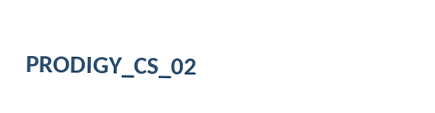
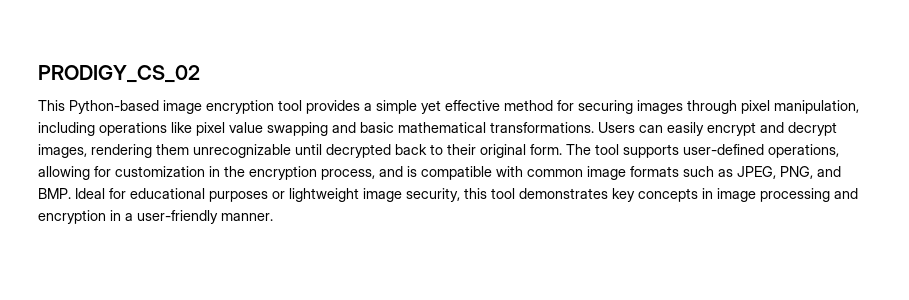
(197, 67) none -> [38,100,859,114] [38,122,837,136] [38,144,839,158] [38,166,841,180] [38,188,858,202] [38,210,273,224] // This Python-based image encryption tool provides a simple yet effective method for securing images through pixel manipulation, including operations like pixel value swapping and basic mathematical transformations. Users can easily encrypt and decrypt images, rendering them unrecognizable until decrypted back to their original form. The tool supports user-defined operations, allowing for customization in the encryption process, and is compatible with common image formats such as JPEG, PNG, and BMP. Ideal for educational purposes or lightweight image security, this tool demonstrates key concepts in image processing and encryption in a user-friendly manner.

